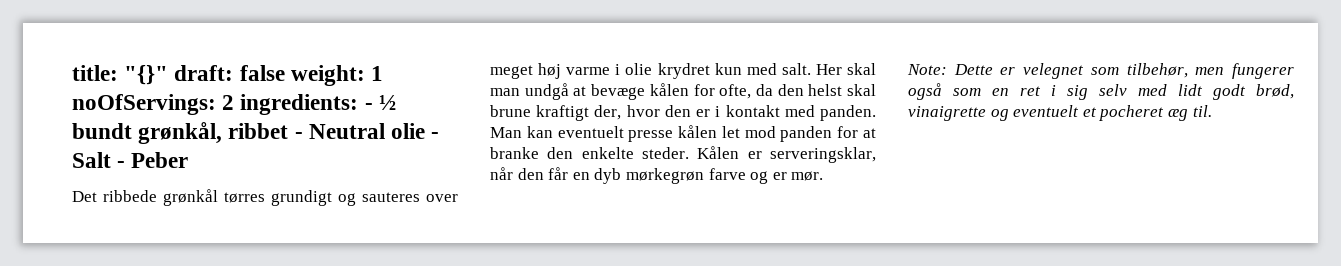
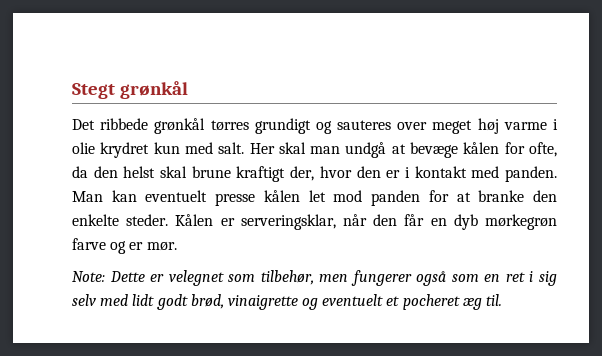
[72,65,384,86] [72,94,396,115] [72,122,440,144] [72,152,189,168] title: "{}" draft: false weight: 1 noOfServings: 2 ingredients: - ½ bundt grønkål, ribbet - Neutral olie - Salt - Peber -> [72,81,189,99] Stegt grønkål

